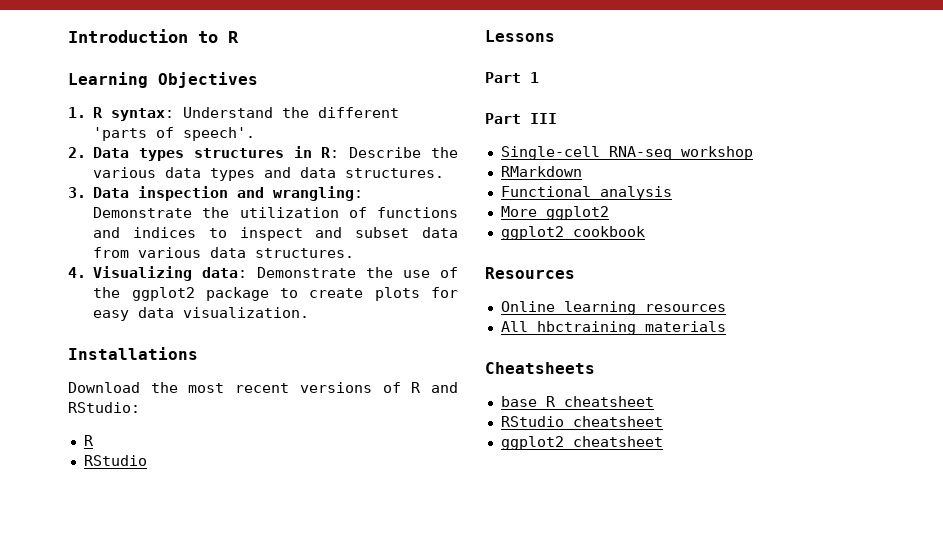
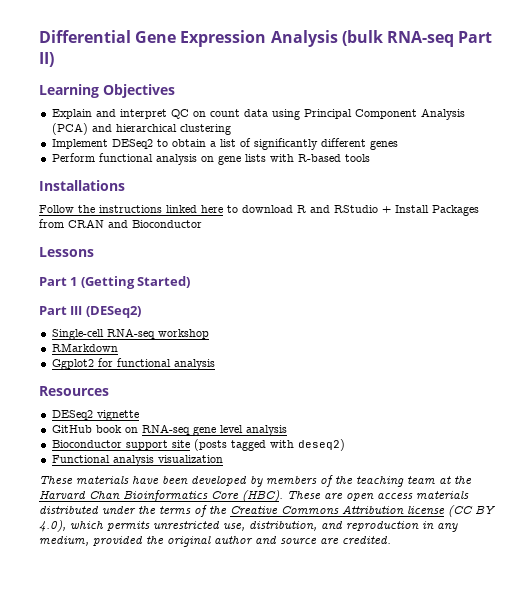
[68,29,239,43] [68,72,258,88] [68,107,400,121] [93,127,256,141] [68,146,458,161] [93,167,445,181] [68,186,364,201] [93,207,458,218] [93,227,458,241] [93,247,355,258] [68,266,458,281] [93,287,458,301] [93,307,310,321] [68,347,198,360] [68,382,459,393] [68,402,140,413] [83,435,94,446] [83,455,147,466] Introduction to R // Learning Objectives // 1. R syntax: Understand the different 'parts of speech'. // 2. Data types structures in R: Describe the various data types and data structures. // 3. Data inspection and wrangling: Demonstrate the utilization of functions and indices to inspect and subset data from various data structures. // 4. Visualizing data: Demonstrate the use of the ggplot2 package to create plots for easy data visualization. // Installations // Download the most recent versions of R and RStudio: // R // RStudio -> [39,30,493,47] [39,52,54,67] [39,84,175,98] [51,108,465,120] [51,123,231,135] [51,138,398,150] [51,153,370,165] [39,180,125,191] [39,205,479,216] [39,219,202,228] Differential Gene Expression Analysis (bulk RNA-seq Part II) // Learning Objectives // Explain and interpret QC on count data using Principal Component Analysis (PCA) and hierarchical clustering // Implement DESeq2 to obtain a list of significantly different genes // Perform functional analysis on gene lists with R-based tools // Installations // Follow the instructions linked here to download R and RStudio + Install Packages from CRAN and Bioconductor
(539, 77) none -> [80,276,191,289] (Getting Started)
(557, 118) none -> [85,306,141,318] (DESeq2)
[500,186,672,200] [500,206,609,220] [500,226,645,240] [485,267,575,279] [500,301,726,315] [500,321,726,335] [485,362,595,374] [500,396,654,407] [500,416,663,427] [500,436,663,450] Functional analysis // More ggplot2 // ggplot2 cookbook // Resources // Online learning resources // All hbctraining materials // Cheatsheets // base R cheatsheet // RStudio cheatsheet // ggplot2 cheatsheet -> [51,358,215,370] [39,386,109,396] [51,410,139,421] [51,424,287,436] [51,439,345,451] [51,455,223,466] [39,475,472,487] [39,490,469,502] [39,505,495,517] [39,520,458,532] [39,536,391,547] Ggplot2 for functional analysis // Resources // DESeq2 vignette // GitHub book on RNA-seq gene level analysis // Bioconductor support site (posts tagged with deseq2) // Functional analysis visualization // These materials have been developed by members of the teaching team at the Harvard Chan Bioinformatics Core (HBC). These are open access materials distributed under the terms of the Creative Commons Attribution license (CC BY 4.0), which permits unrestricted use, distribution, and reproduction in any medium, provided the original author and source are credited.

